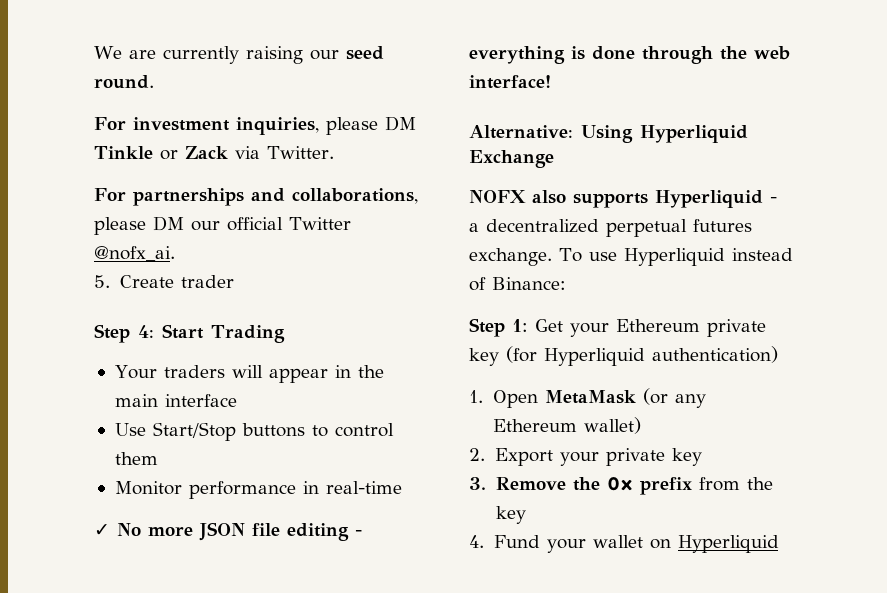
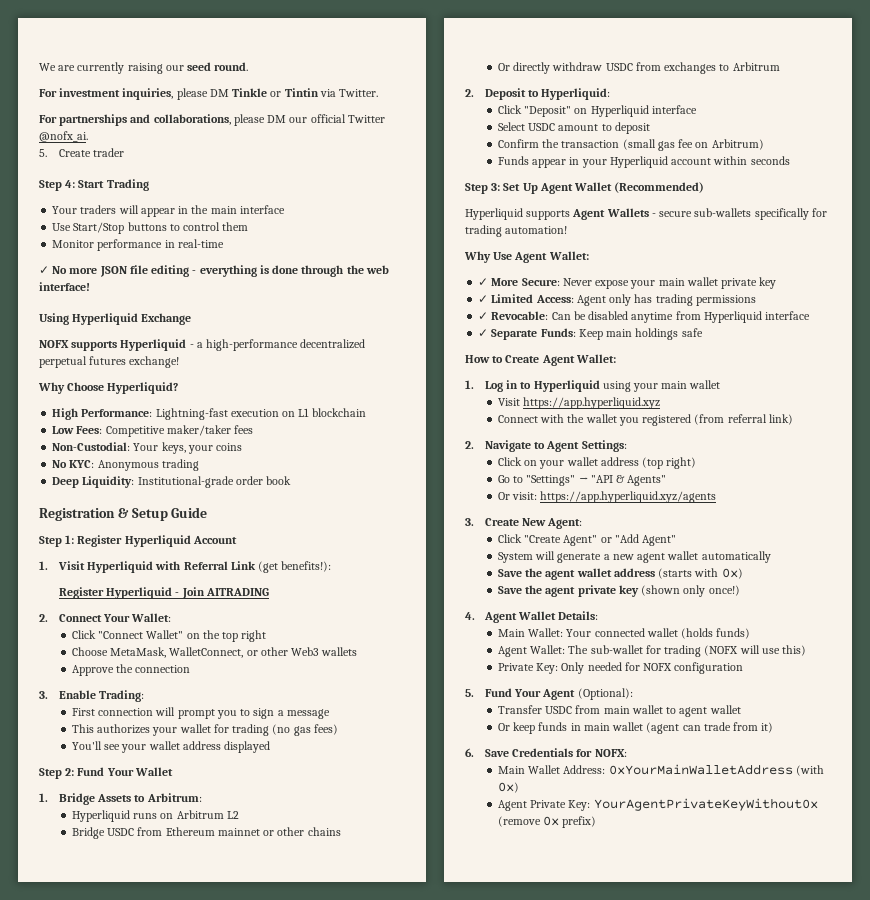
[185,146,228,159] Zack -> [284,88,319,97] Tintin
[469,125,573,139] Alternative: -> (90, 286) none
[532,190,566,204] also -> (69, 344) none
(479, 227) none -> [206,339,299,351] high-performance
[469,248,793,266] [469,277,566,291] [469,318,766,337] [469,346,778,366] [469,388,706,408] [492,417,641,434] [469,448,702,466] [469,477,773,495] [495,506,526,524] [469,535,779,553] exchange. To use Hyperliquid instead of Binance: // Step 1: Get your Ethereum private key (for Hyperliquid authentication) // 1. Open MetaMask (or any Ethereum wallet) // 2. Export your private key // 3. Remove the 0x prefix from the key // 4. Fund your wallet on Hyperliquid -> [129,356,180,368] [38,382,179,394] [52,408,366,420] [52,425,254,437] [52,442,243,454] [52,459,199,471] [52,476,292,488] [39,507,208,521] [39,535,237,547] [39,561,332,573] [58,587,269,599] [39,613,172,622] [71,630,267,642] [71,647,358,658] [71,664,191,676] [39,690,145,702] [71,707,330,719] [71,724,338,736] [71,741,271,753] [39,767,173,779] [39,793,202,805] [71,810,239,822] [71,827,341,839] [497,62,780,74] [465,88,611,100] [497,105,697,117] [497,122,650,134] [497,139,764,151] [497,156,790,168] [465,182,705,194] [465,208,827,220] [465,225,568,237] [464,251,589,263] [478,277,777,289] [478,294,756,306] [478,311,811,323] [478,328,703,340] [465,354,616,366] [465,380,721,392] [497,397,661,409] [497,414,793,426] [465,440,627,452] [497,457,697,469] [497,475,667,486] [497,491,717,503] [465,518,583,529] [497,534,677,546] [497,551,771,563] [497,568,743,580] [497,585,740,597] [465,611,599,623] [497,628,751,639] [497,645,807,657] [497,662,744,674] [465,688,633,700] [497,705,741,717] [497,722,774,734] [465,748,627,757] [497,764,824,776] [497,782,519,793] [497,798,818,811] [497,816,597,828] exchange! // Why Choose Hyperliquid? // High Performance: Lightning-fast execution on L1 blockchain // Low Fees: Competitive maker/taker fees // Non-Custodial: Your keys, your coins // No KYC: Anonymous trading // Deep Liquidity: Institutional-grade order book // Registration & Setup Guide // Step 1: Register Hyperliquid Account // 1. Visit Hyperliquid with Referral Link (get benefits!): // Register Hyperliquid - Join AITRADING // 2. Connect Your Wallet: // Click "Connect Wallet" on the top right // Choose MetaMask, WalletConnect, or other Web3 wallets // Approve the connection // 3. Enable Trading: // First connection will prompt you to sign a message // This authorizes your wallet for trading (no gas fees) // You'll see your wallet address displayed // Step 2: Fund Your Wallet // 1. Bridge Assets to Arbitrum: // Hyperliquid runs on Arbitrum L2 // Bridge USDC from Ethereum mainnet or other chains // Or directly withdraw USDC from exchanges to Arbitrum // 2. Deposit to Hyperliquid: // Click "Deposit" on Hyperliquid interface // Select USDC amount to deposit // Confirm the transaction (small gas fee on Arbitrum) // Funds appear in your Hyperliquid account within seconds // Step 3: Set Up Agent Wallet (Recommended) // Hyperliquid supports Agent Wallets - secure sub-wallets specifically for trading automation! // Why Use Agent Wallet: // ✓ More Secure: Never expose your main wallet private key // ✓ Limited Access: Agent only has trading permissions // ✓ Revocable: Can be disabled anytime from Hyperliquid interface // ✓ Separate Funds: Keep main holdings safe // How to Create Agent Wallet: // 1. Log in to Hyperliquid using your main wallet // Visit https://app.hyperliquid.xyz // Connect with the wallet you registered (from referral link) // 2. Navigate to Agent Settings: // Click on your wallet address (top right) // Go to "Settings" → "API & Agents" // Or visit: https://app.hyperliquid.xyz/agents // 3. Create New Agent: // Click "Create Agent" or "Add Agent" // System will generate a new agent wallet automatically // Save the agent wallet address (starts with 0x) // Save the agent private key (shown only once!) // 4. Agent Wallet Details: // Main Wallet: Your connected wallet (holds funds) // Agent Wallet: The sub-wallet for trading (NOFX will use this) // Private Key: Only needed for NOFX configuration // 5. Fund Your Agent (Optional): // Transfer USDC from main wallet to agent wallet // Or keep funds in main wallet (agent can trade from it) // 6. Save Credentials for NOFX: // Main Wallet Address: 0xYourMainWalletAddress (with 0x) // Agent Private Key: YourAgentPrivateKeyWithout0x (remove 0x prefix)

